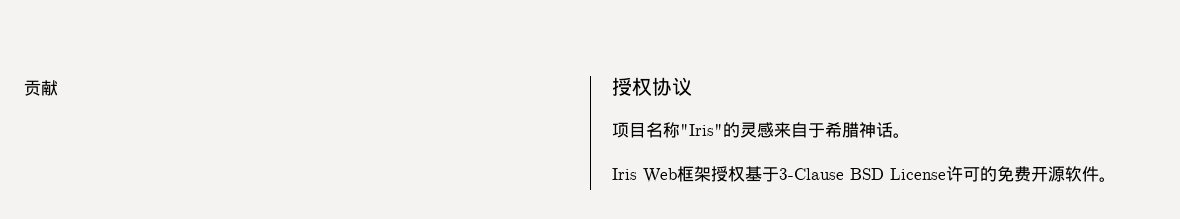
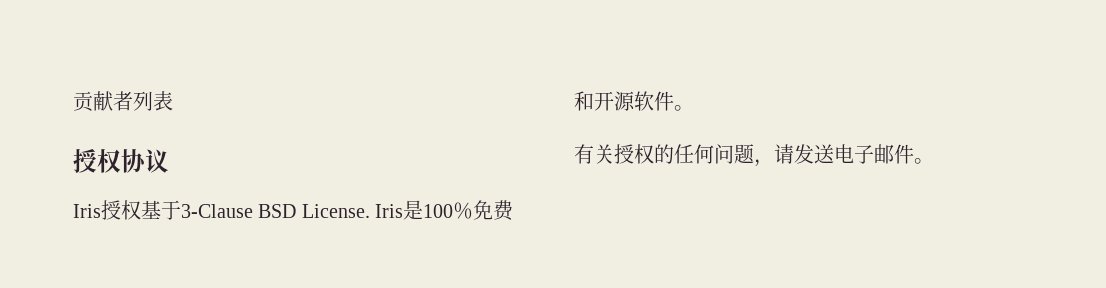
(58, 88) none -> [113,91,173,111] 者列表
[612,122,910,138] [612,166,711,183] // 项目名称"Iris"的灵感来自于希腊神话。 // Iris Web框架 -> [73,204,101,218] // Iris
[890,166,1082,182] License许可的免费开源软 -> [301,200,515,221] [574,91,694,111] [574,144,894,167] License. Iris是100％免费和开源软件。 // 有关授权的任何问题，请发送电子邮

